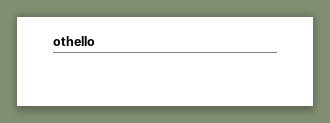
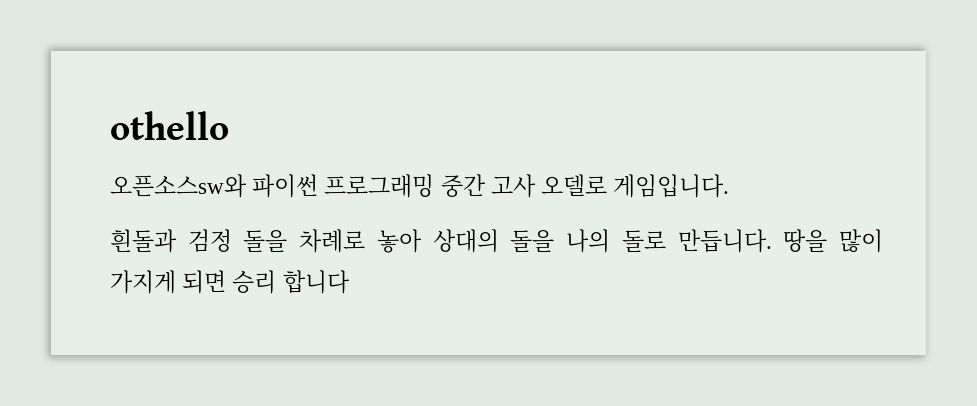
(95, 41) none -> [110,174,730,198] [110,229,884,253] [110,270,350,294] // 오픈소스sw와 파이썬 프로그래밍 중간 고사 오델로 게임입니다. // 흰돌과 검정 돌을 차례로 놓아 상대의 돌을 나의 돌로 만듭니다. 땅을 많이 가지게 되면 승리 합니다

